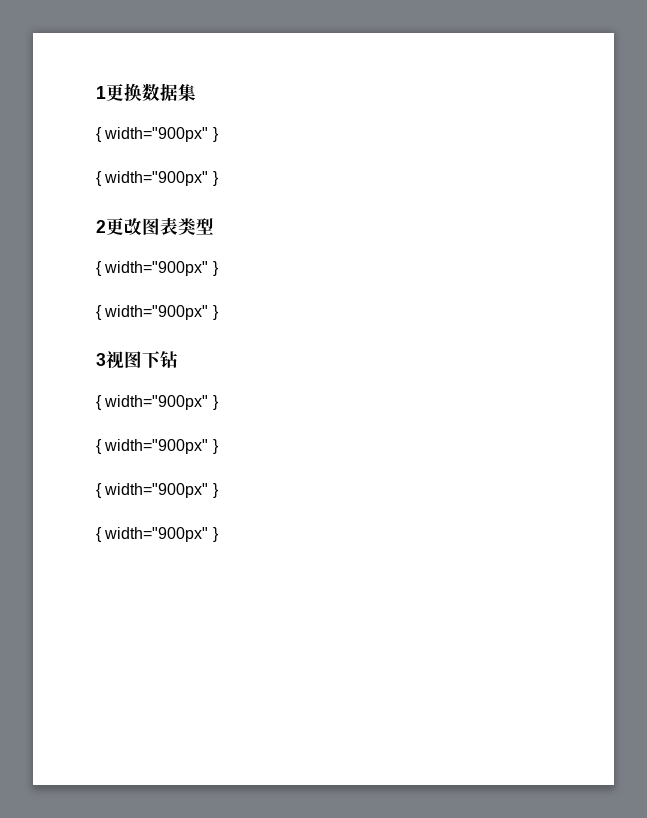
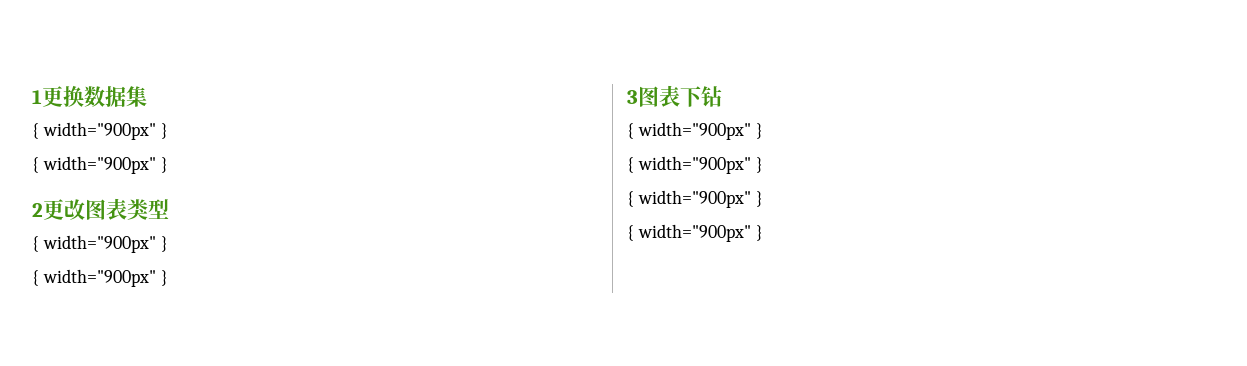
[106,351,142,369] 视图 -> [638,85,680,107] 图表

